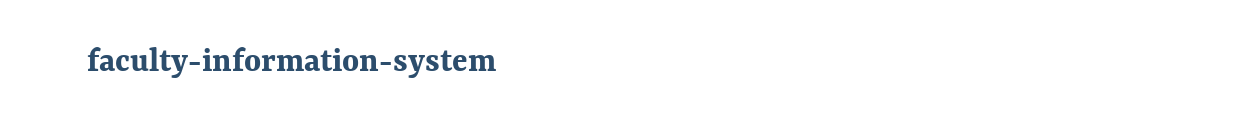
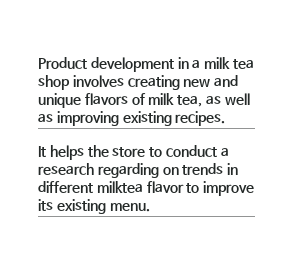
[87,47,496,78] faculty-information-system -> [38,57,254,72] [38,75,239,90] [38,93,250,108] [38,111,226,126] [38,145,229,160] [38,163,239,178] [38,181,255,196] [38,199,150,214] Product development in a milk tea shop involves creating new and unique flavors of milk tea, as well as improving existing recipes. // It helps the store to conduct a research regarding on trends in different milktea flavor to improve its existing menu.

